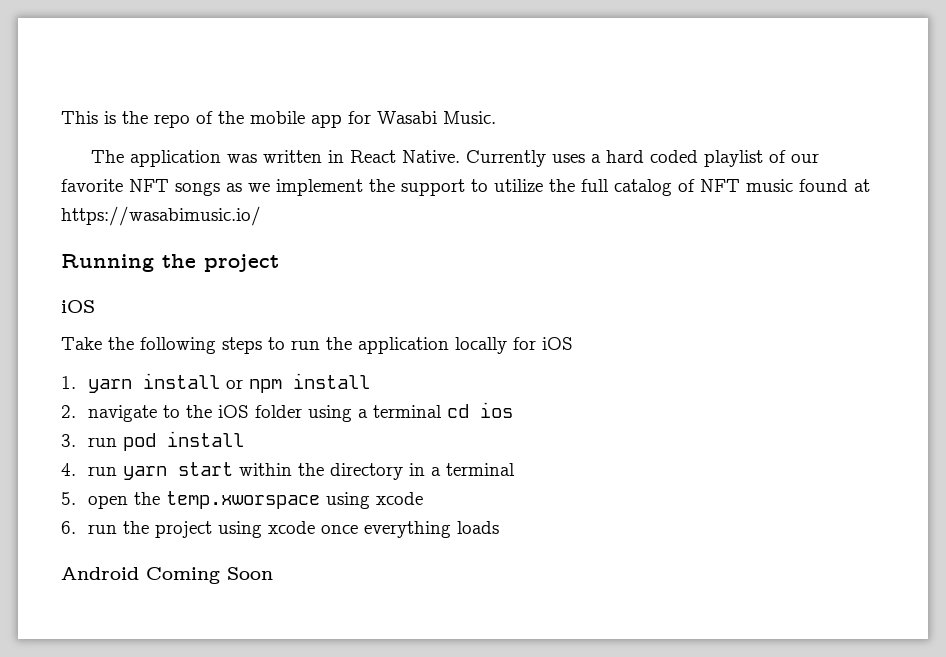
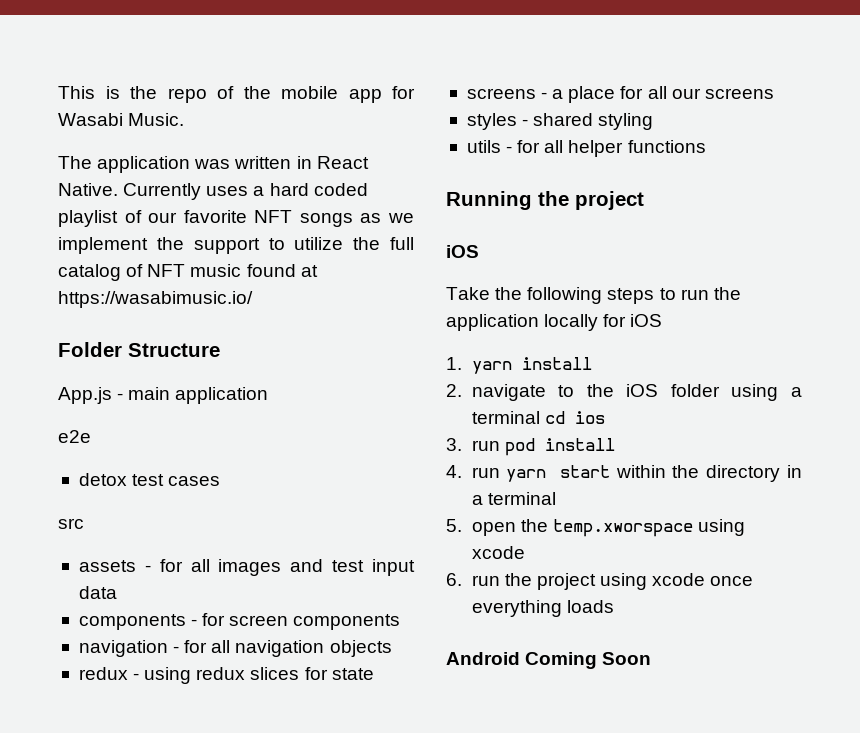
(261, 216) none -> [58,342,220,357] [58,387,269,404] [58,430,91,443] [78,473,221,486] [58,518,84,529] [78,559,415,576] [78,586,117,599] [78,613,401,630] [78,640,392,657] [78,667,374,684] [466,86,774,103] [466,113,654,130] [466,140,706,157] // Folder Structure // App.js - main application // e2e // detox test cases // src // assets - for all images and test input data // components - for screen components // navigation - for all navigation objects // redux - using redux slices for state // screens - a place for all our screens // styles - shared styling // utils - for all helper functions
[225,373,370,393] or npm install -> (592, 363) none

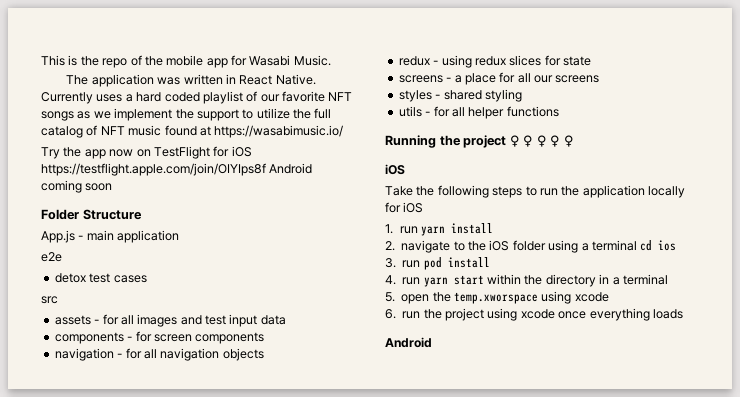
(253, 299) none -> [41,146,252,159] [41,163,313,176] [41,180,113,193] // Try the app now on TestFlight for iOS https://testflight.apple.com/join/OIYIps8f Android coming soon
(644, 200) none -> [509,135,574,147] ♀ ♀ ♀ ♀ ♀
(462, 363) none -> [399,226,418,234] run
[525,652,652,669] Coming Soon -> (432, 342) none

